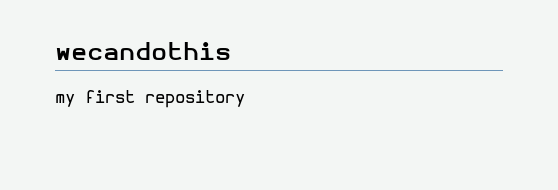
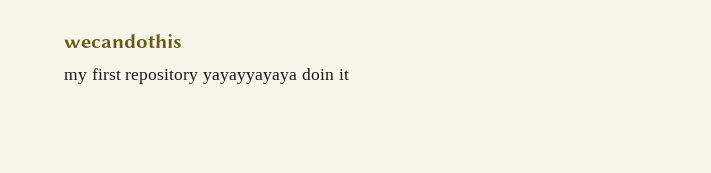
(245, 99) none -> [203,68,349,84] yayayyayaya doin it

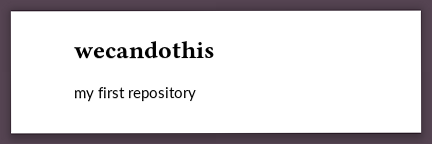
[203,68,349,84] yayayyayaya doin it -> (197, 94) none

